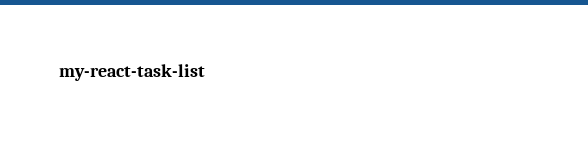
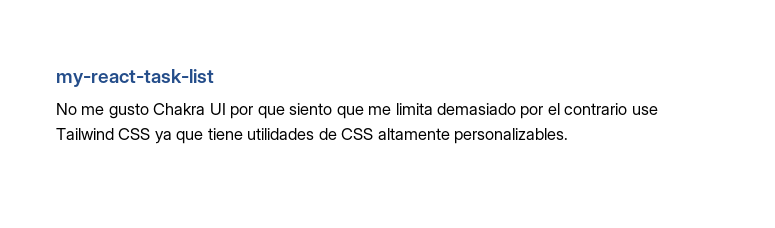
(205, 72) none -> [56,103,658,119] [56,128,569,144] // No me gusto Chakra UI por que siento que me limita demasiado por el contrario use Tailwind CSS ya que tiene utilidades de CSS altamente personalizables.

